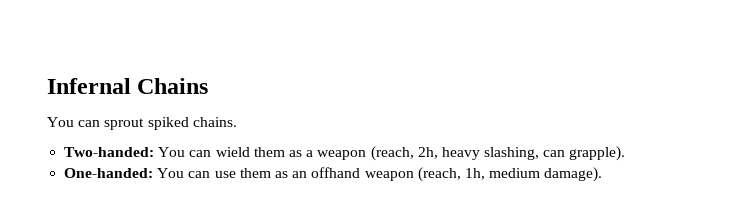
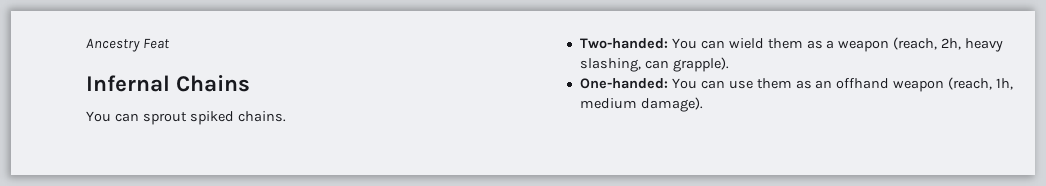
(47, 86) none -> [86,38,170,52] Ancestry Feat //

